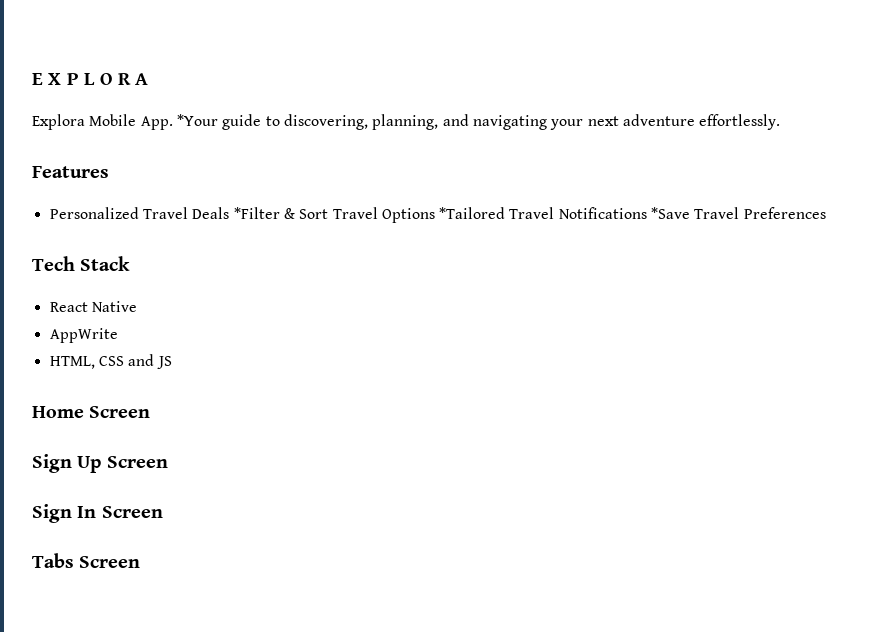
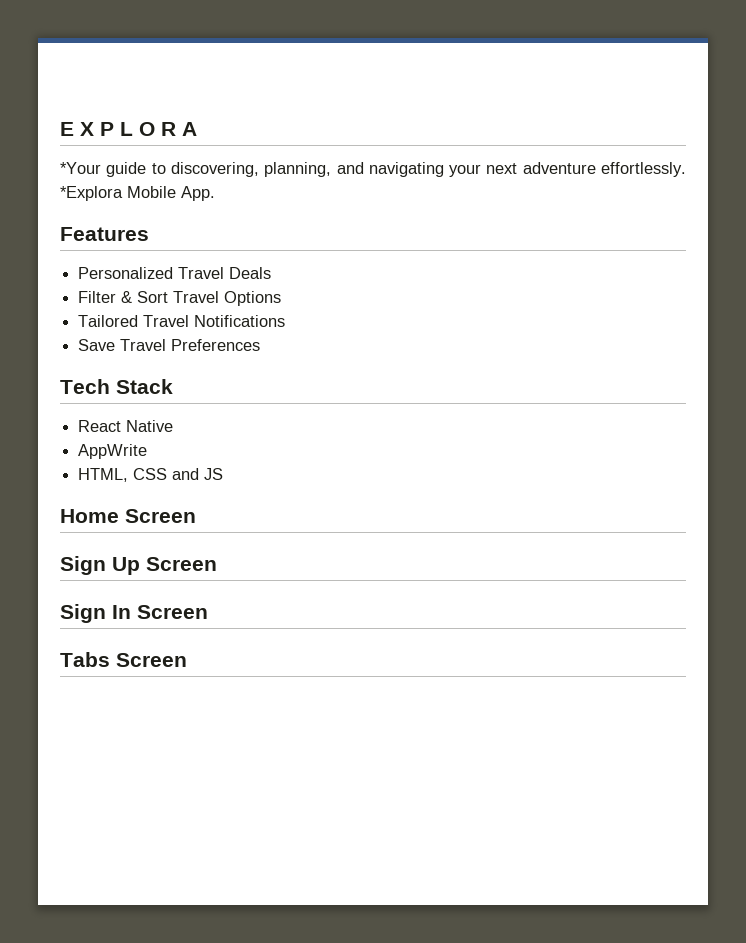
[32,114,173,130] Explora Mobile App. -> (197, 129) none
(781, 122) none -> [60,186,215,201] *Explora Mobile App.
[233,207,280,219] *Filter -> [78,291,117,303] // Filter
[439,207,506,219] *Tailored -> [78,315,139,327] // Tailored
[651,207,691,219] *Save -> [78,339,116,351] // Save

